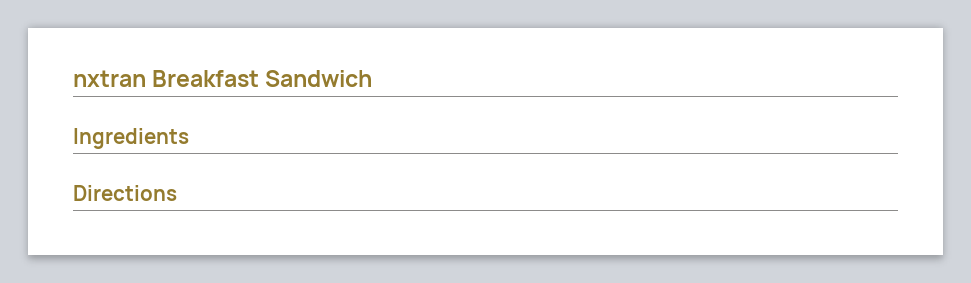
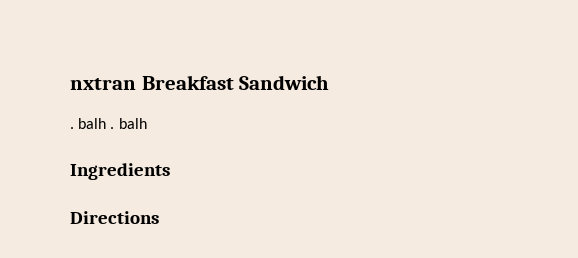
(373, 78) none -> [70,118,147,129] // . balh . balh

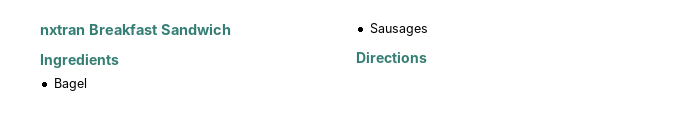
[70,118,147,129] // . balh . balh -> (231, 29) none
(170, 171) none -> [53,78,87,91] [369,23,428,36] // Bagel // Sausages

